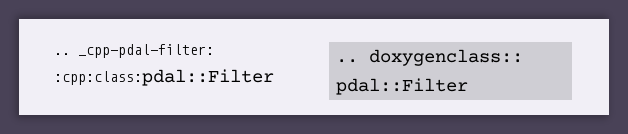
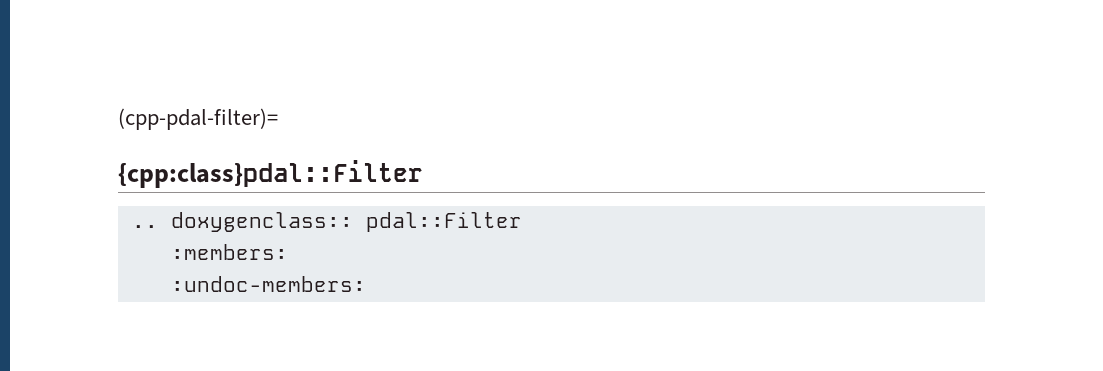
[54,44,214,58] [54,69,274,86] .. _cpp-pdal-filter: // :cpp:class:pdal::Filter -> [118,108,278,130] [118,160,423,188] (cpp-pdal-filter)= // {cpp:class}pdal::Filter
(469, 86) none -> [170,244,288,260] [170,276,366,292] // :members: // :undoc-members:

